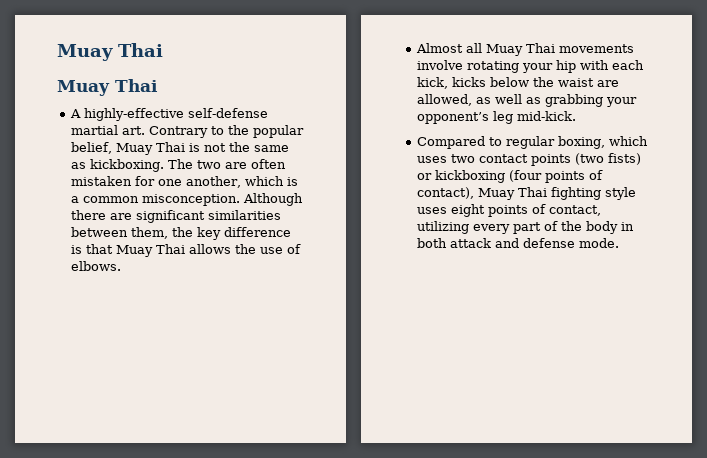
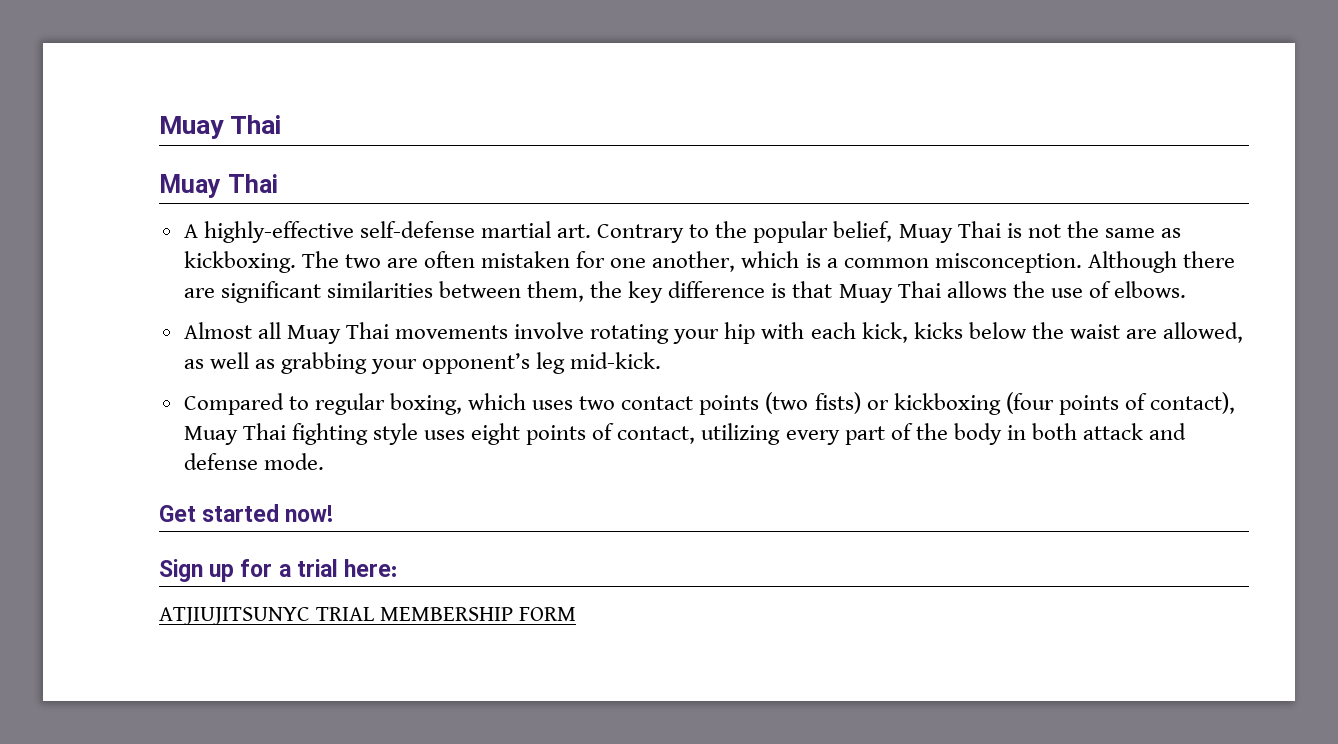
(620, 243) none -> [159,504,334,522] [159,559,398,582] [159,607,577,625] // Get started now! // Sign up for a trial here: // ATJIUJITSUNYC TRIAL MEMBERSHIP FORM

